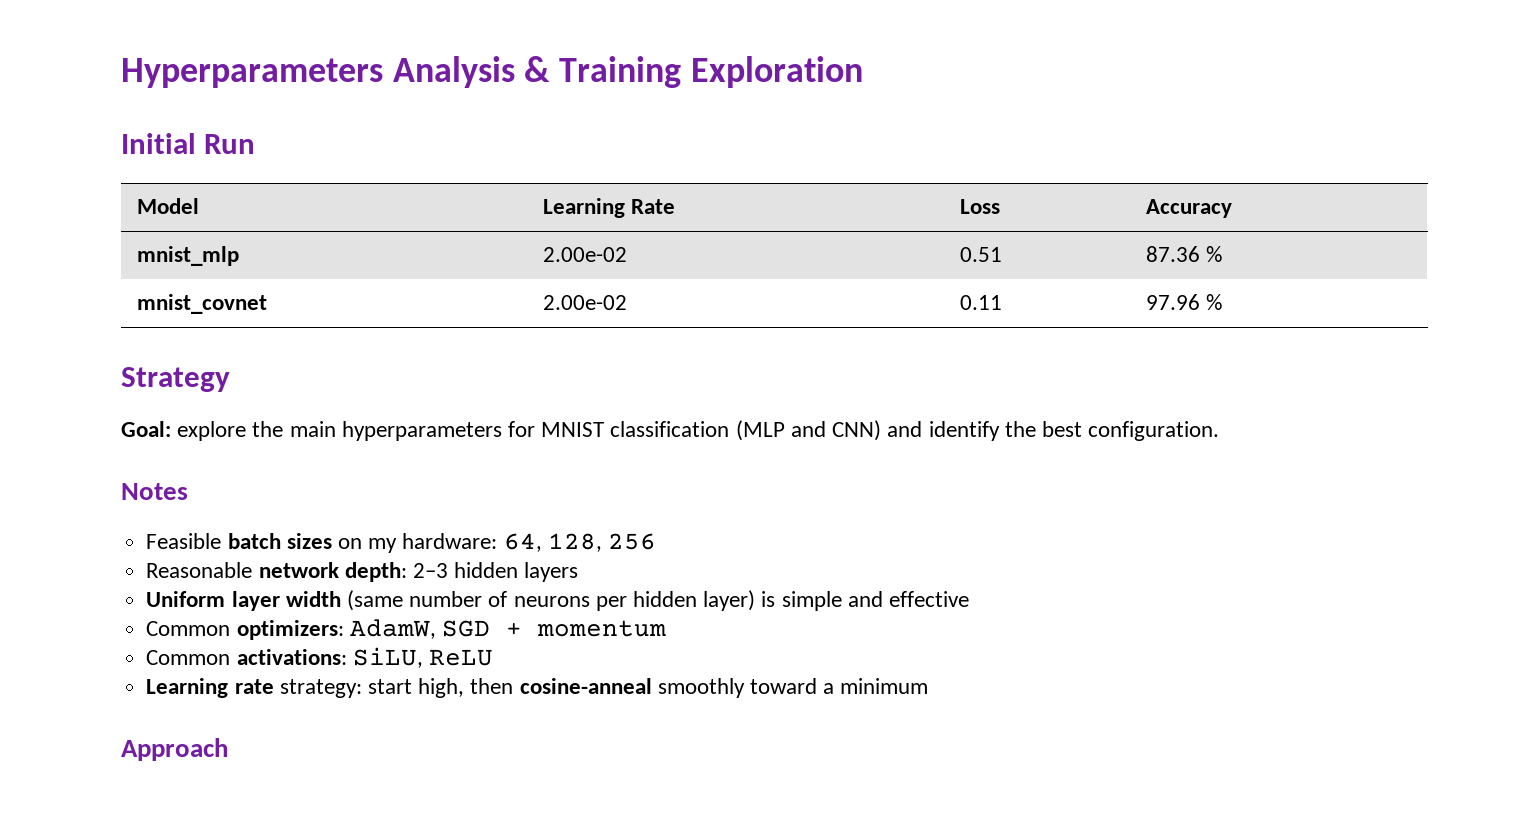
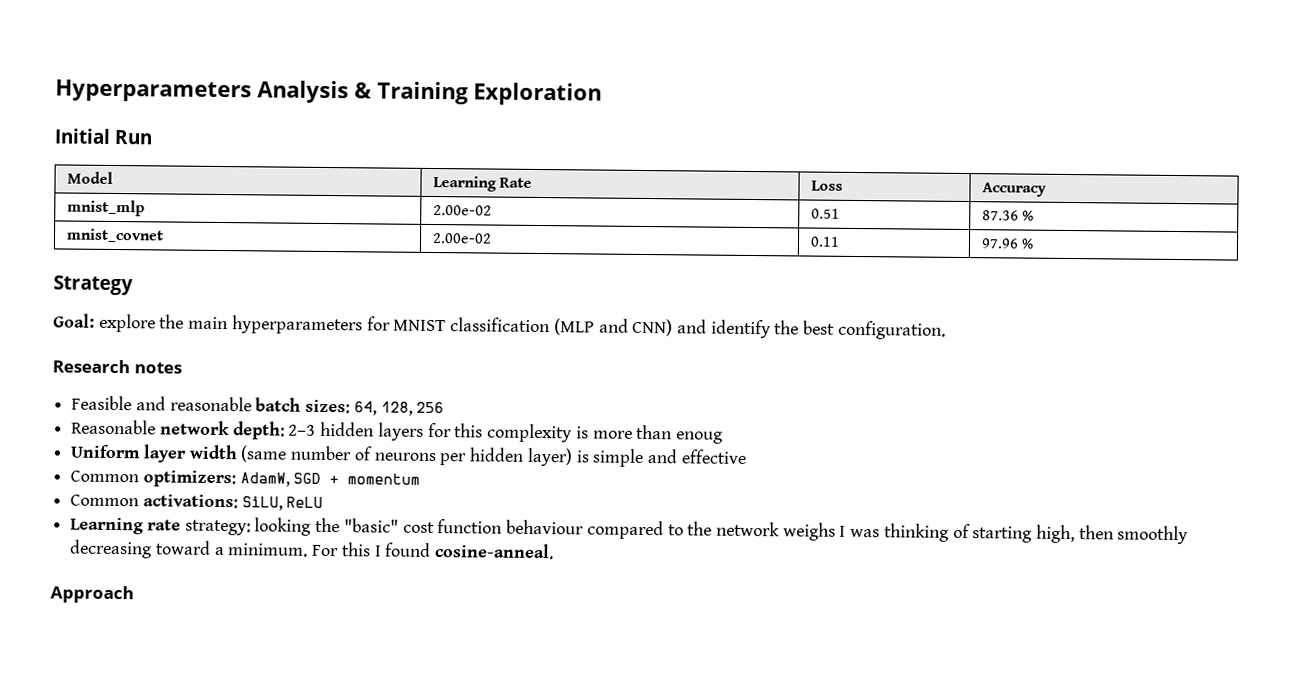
[121,483,188,500] Notes -> [52,359,182,374] Research notes
[227,533,498,553] batch sizes on my hardware: -> [135,396,351,414] and reasonable batch sizes:
(579, 572) none -> [427,422,723,444] for this complexity is more than enoug
[367,678,929,698] start high, then cosine-anneal smoothly toward a minimum -> [254,517,1189,545] [69,539,555,560] looking the "basic" cost function behaviour compared to the network weighs I was thinking of starting high, then smoothly decreasing toward a minimum. For this I found cosine-anneal.

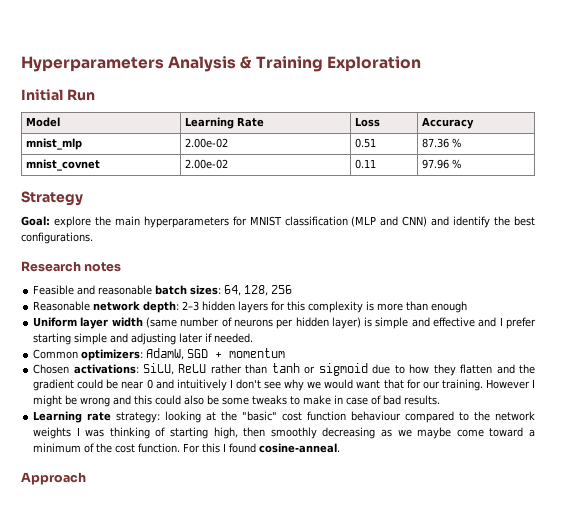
[837,320,946,340] configuration. -> [21,232,93,244] configurations.
[675,431,723,444] enoug -> [431,301,468,313] enough
(747, 456) none -> [478,317,536,329] [33,333,254,345] and I prefer starting simple and adjusting later if needed.
[70,494,140,507] Common -> [33,364,70,374] Chosen
(324, 502) none -> [210,363,535,376] [33,379,536,391] [33,395,441,407] rather than tanh or sigmoid due to how they flatten and the gradient could be near 0 and intuitively I don't see why we would want that for our training. However I might be wrong and this could also be some tweaks to make in case of bad results.
(312, 526) none -> [206,412,217,421] at
[782,522,836,541] weighs -> [33,427,72,439] weights
[155,540,309,557] toward a minimum. -> [381,427,535,439] [33,443,181,453] as we maybe come toward a minimum of the cost function.

